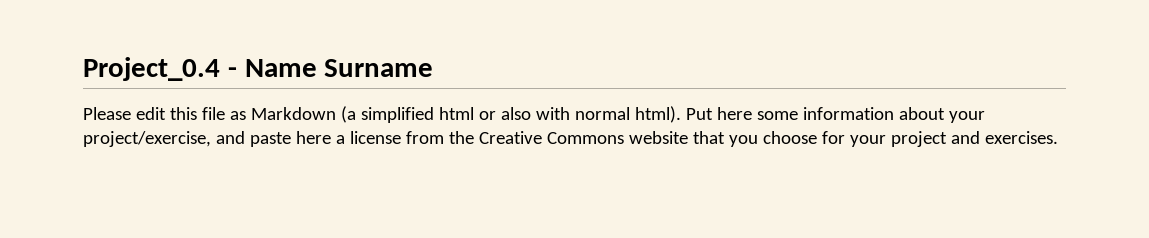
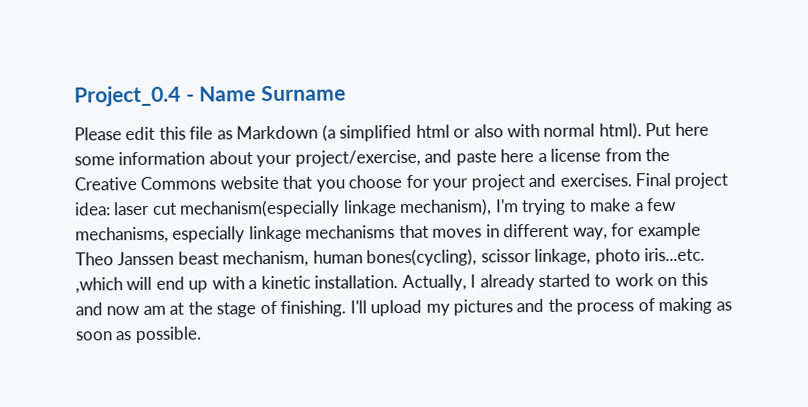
(1058, 137) none -> [635,172,729,189] [74,197,678,218] [75,222,701,244] [75,247,706,268] [75,272,708,294] [75,297,732,318] [75,326,202,344] Final project idea: laser cut mechanism(especially linkage mechanism), I'm trying to make a few mechanisms, especially linkage mechanisms that moves in different way, for example Theo Janssen beast mechanism, human bones(cycling), scissor linkage, photo iris...etc. ,which will end up with a kinetic installation. Actually, I already started to work on this and now am at the stage of finishing. I'll upload my pictures and the process of making as soon as possible.

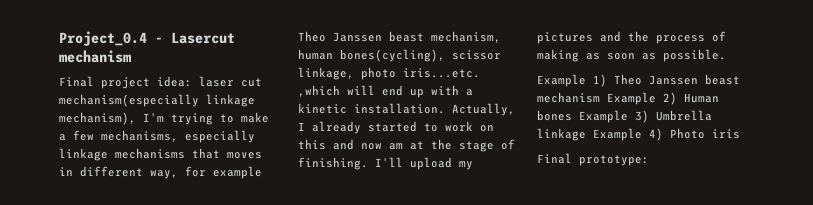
[199,85,347,102] [74,122,709,142] [74,147,671,168] [74,173,632,192] Name Surname // Please edit this file as Markdown (a simplified html or also with normal html). Put here some information about your project/exercise, and paste here a license from the Creative Commons website that you choose for your project and exercises. -> [171,32,235,44] [59,50,132,63] Lasercut mechanism //
(202, 335) none -> [537,74,740,87] [537,92,719,105] [537,110,712,123] [537,128,740,141] [537,153,649,166] // Example 1) Theo Janssen beast mechanism Example 2) Human bones Example 3) Umbrella linkage Example 4) Photo iris // Final prototype:

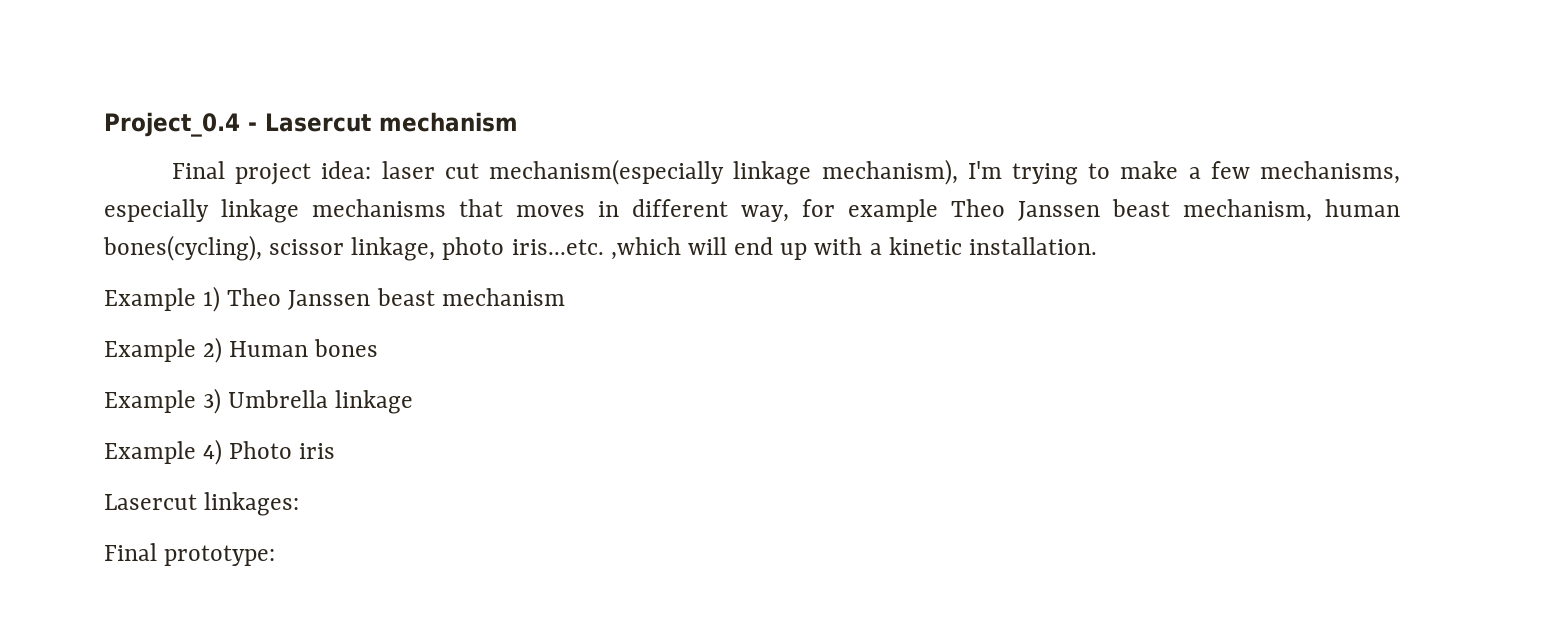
[452,103,515,116] [298,121,494,134] [298,139,515,152] [298,157,473,170] [537,31,726,44] [537,49,726,62] Actually, I already started to work on this and now am at the stage of finishing. I'll upload my pictures and the process of making as soon as possible. -> (1097, 246) none
(600, 97) none -> (565, 297) //
(572, 115) none -> (379, 348) //
(586, 134) none -> (414, 402) //
(740, 134) none -> [104,492,300,516] // Lasercut linkages:

